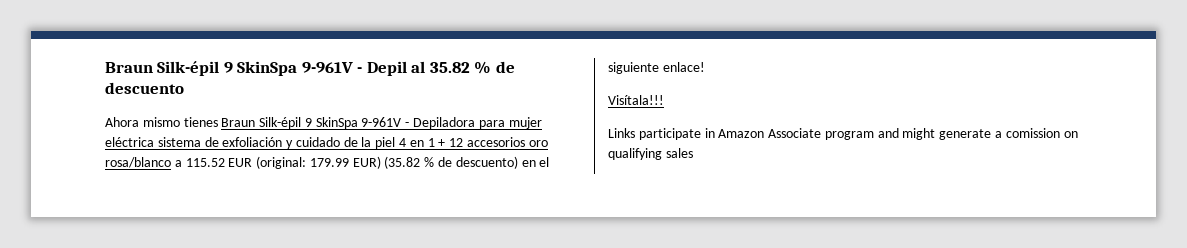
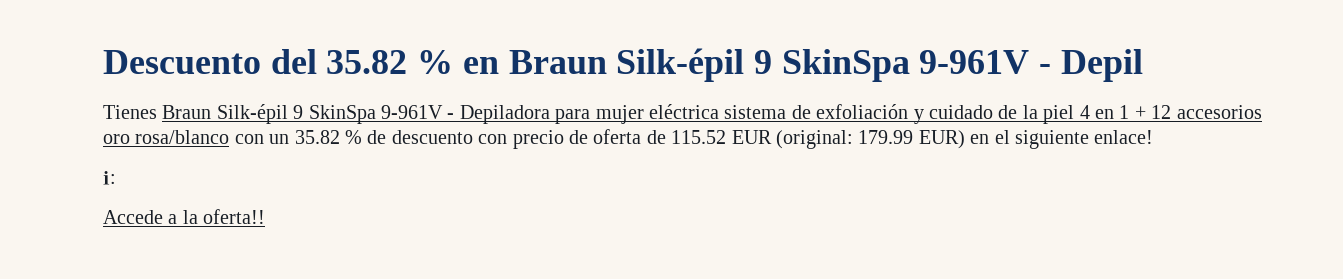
(105, 67) none -> [103,49,499,74] Descuento del 35.82 % en
[411,61,515,74] [105,82,184,94] [105,117,218,127] al 35.82 % de descuento // Ahora mismo tienes -> [103,105,157,119] // Tienes
[174,160,182,167] a -> [234,129,666,149] con un 35.82 % de descuento con precio de oferta de
[384,156,518,169] (35.82 % de descuento) -> (965, 139) none
[608,95,664,105] [608,128,1078,140] [608,148,693,160] Visítala!!! // Links participate in Amazon Associate program and might generate a comission on qualifying sales -> [103,171,116,185] [103,209,266,224] ℹ: // Accede a la oferta!!

